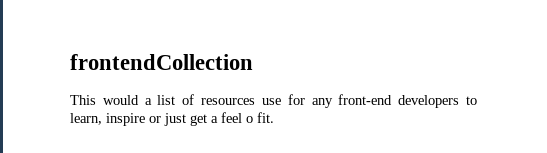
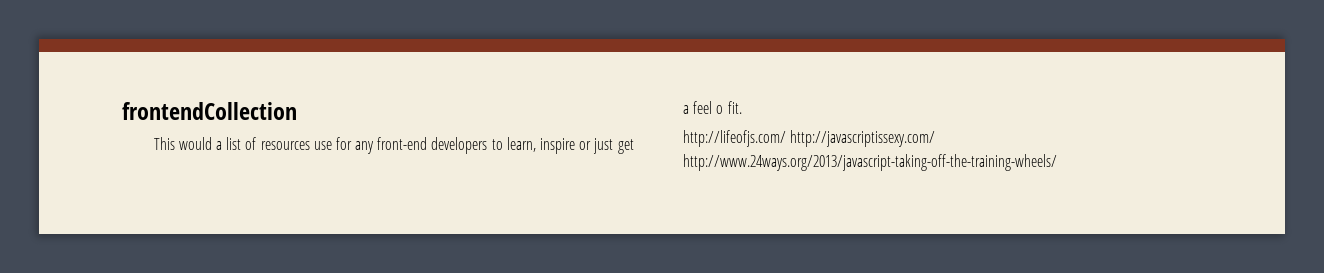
(274, 117) none -> [683,130,936,147] [683,154,1057,171] // http://lifeofjs.com/ http://javascriptissexy.com/ http://www.24ways.org/2013/javascript-taking-off-the-training-wheels/

